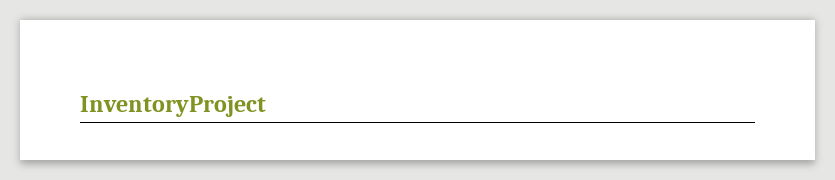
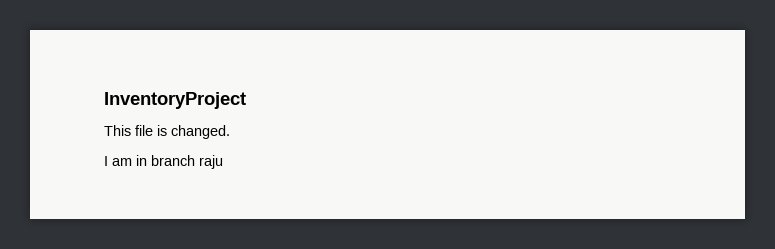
(266, 106) none -> [104,125,230,139] [104,155,223,169] // This file is changed. // I am in branch raju

